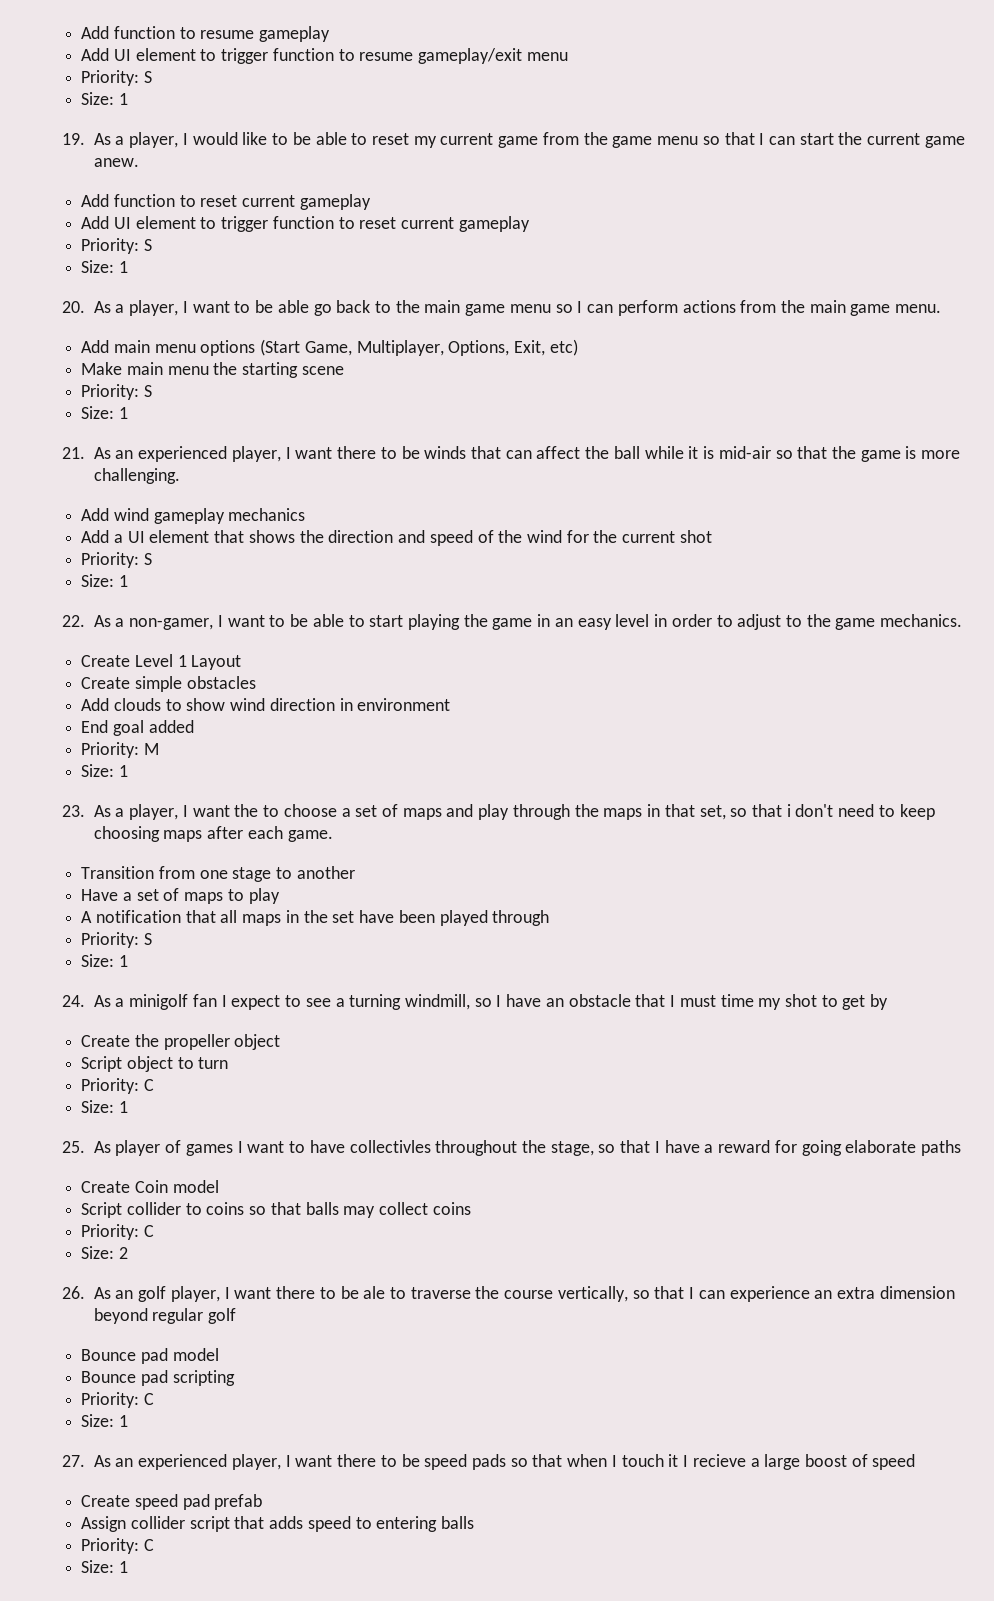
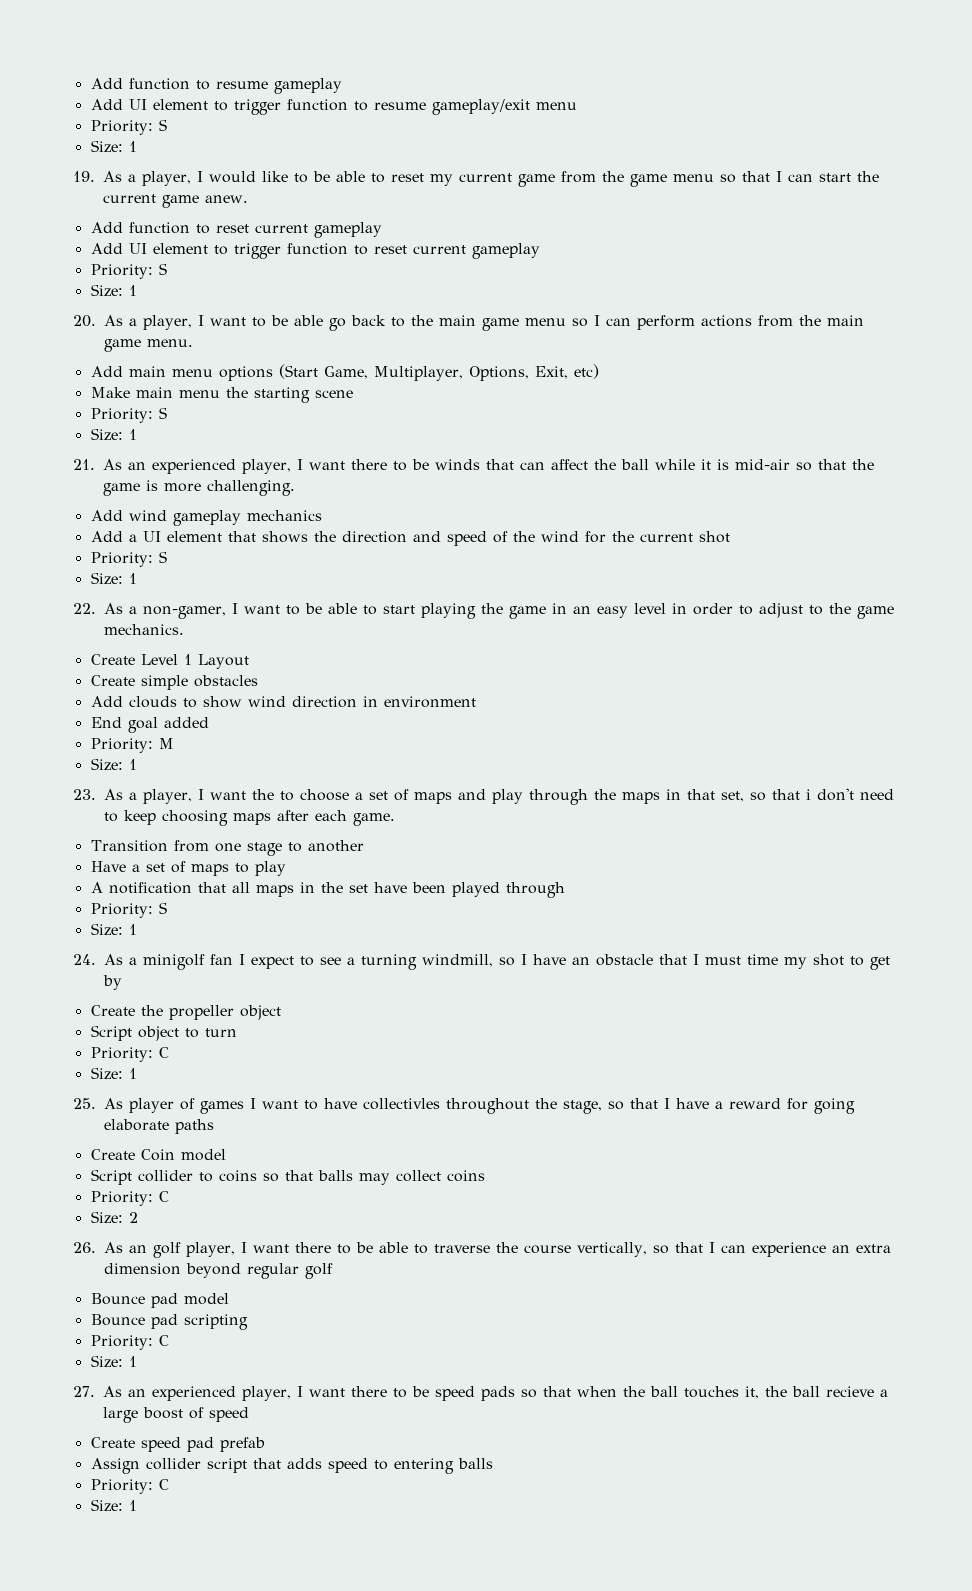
[363,1286,386,1299] ale -> [379,1242,408,1253] able
[611,1454,689,1467] I touch it I -> [623,1386,820,1399] the ball touches it, the ball

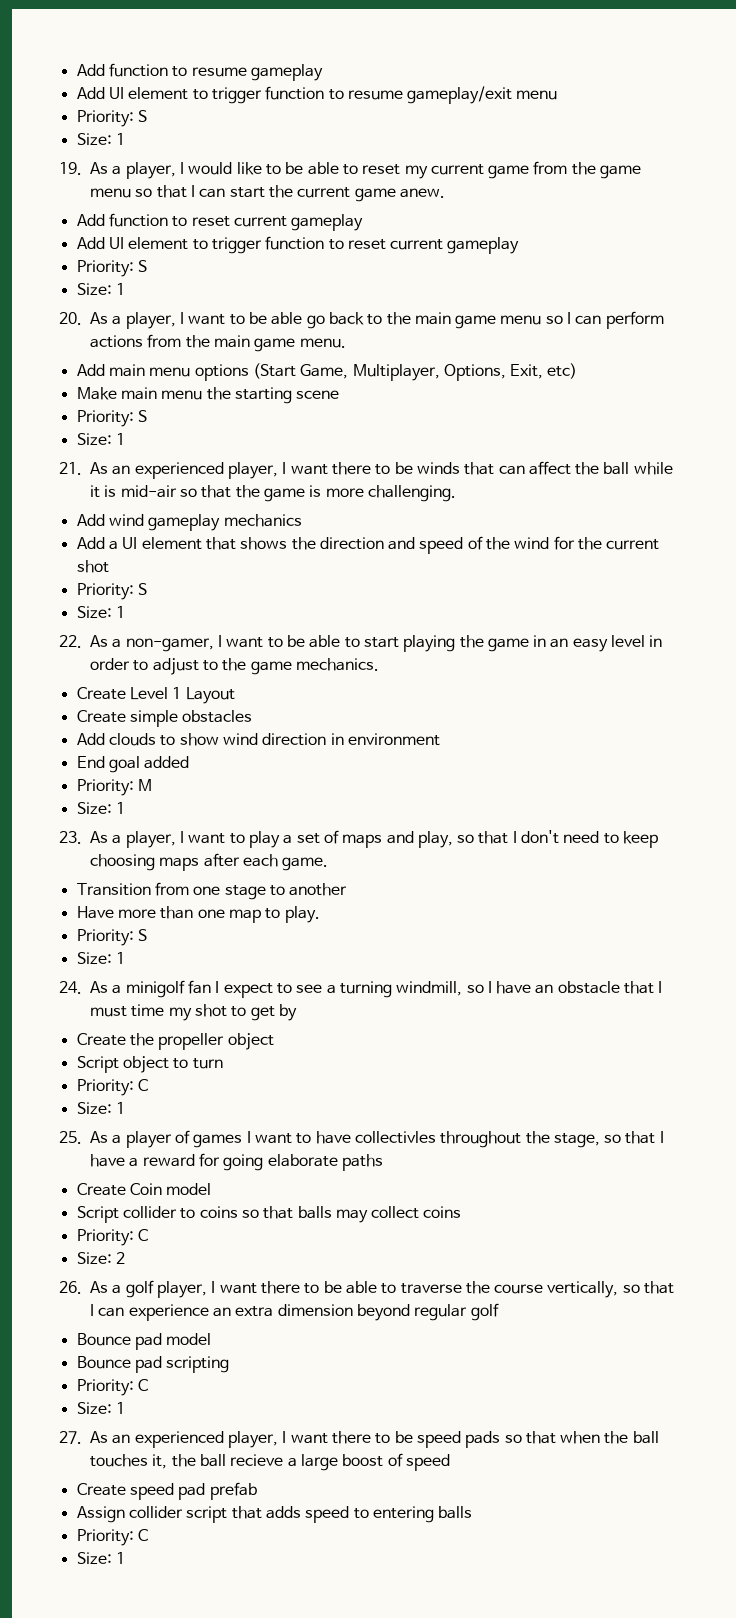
[252,789,349,801] the to choose -> [229,831,280,848] to play
[492,789,811,805] play through the maps in that set, so that i -> [417,831,517,848] play, so that I
[131,861,286,876] [90,882,565,898] a set of maps to play // A notification that all maps in the set have been played through -> [117,906,320,923] more than one map to play.
(123, 1103) none -> [112,1135,122,1144] a
[129,1245,147,1253] an -> [112,1285,122,1294] a

